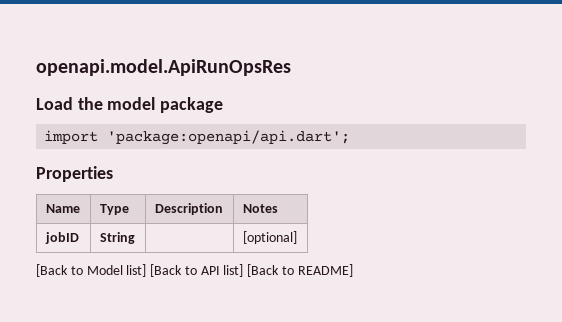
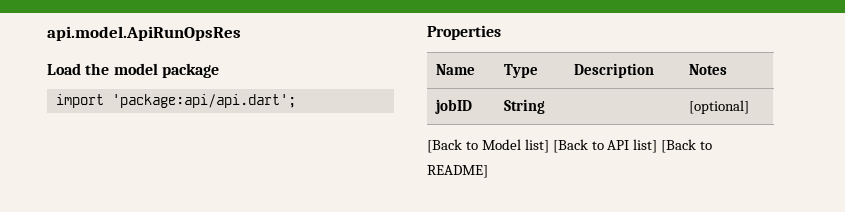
[36,59,291,76] openapi.model.ApiRunOpsRes -> [47,26,241,41] api.model.ApiRunOpsRes
[107,130,351,145] 'package:openapi/api.dart'; -> [111,94,296,108] 'package:api/api.dart';

